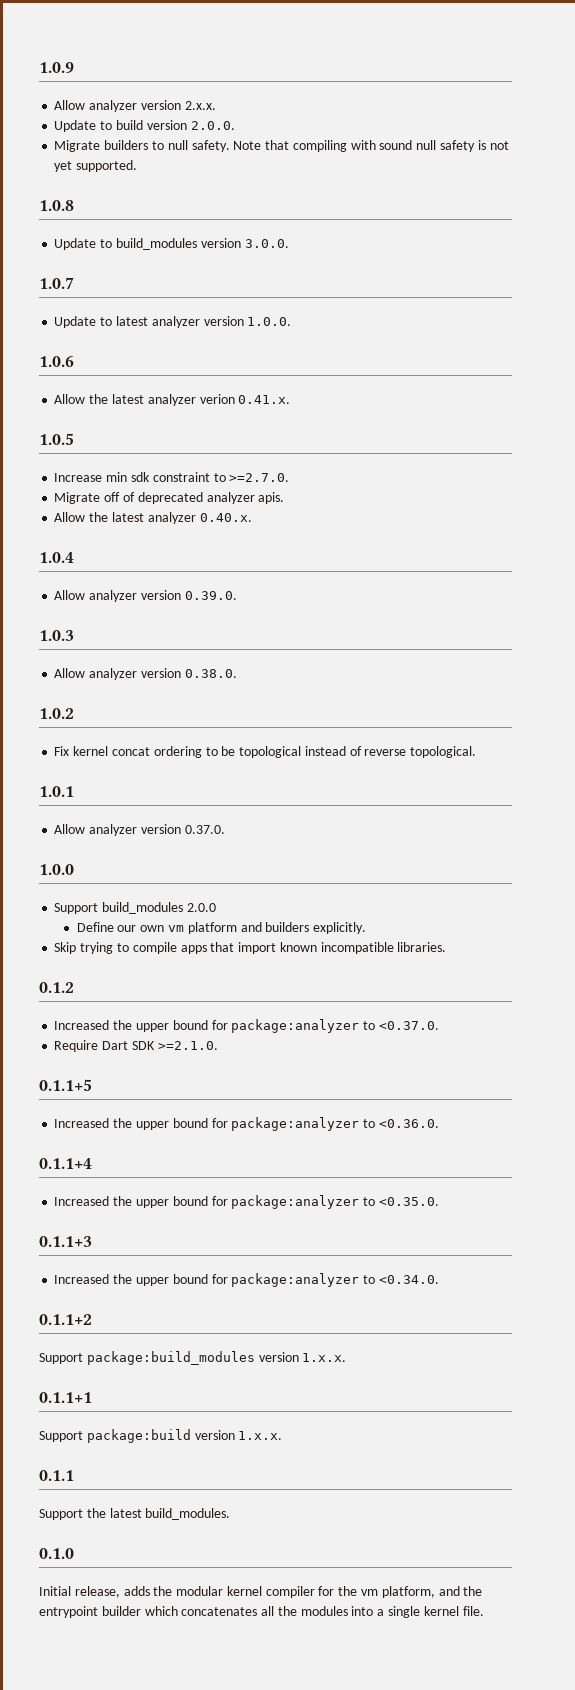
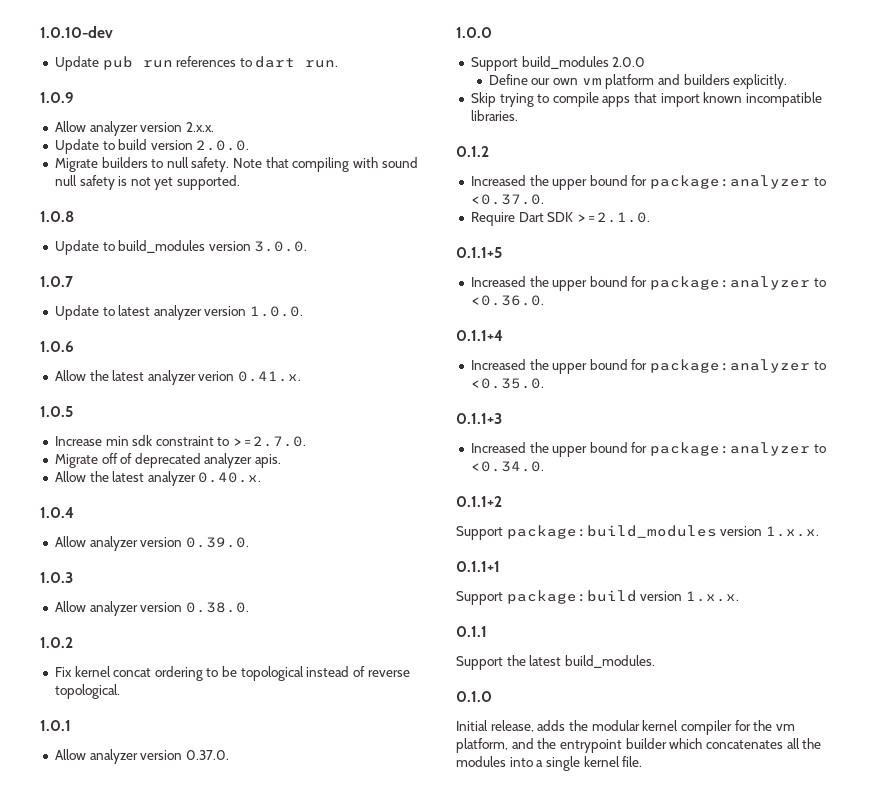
(39, 67) none -> [40,26,113,38] [54,56,339,71] 1.0.10-dev // Update pub run references to dart run. //

